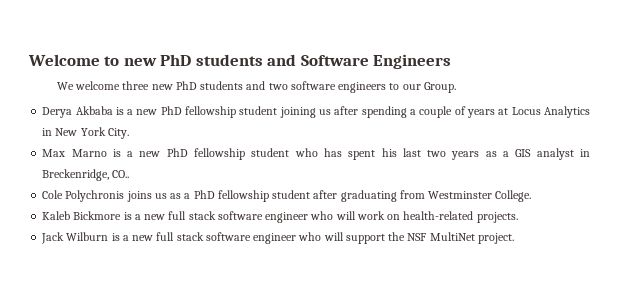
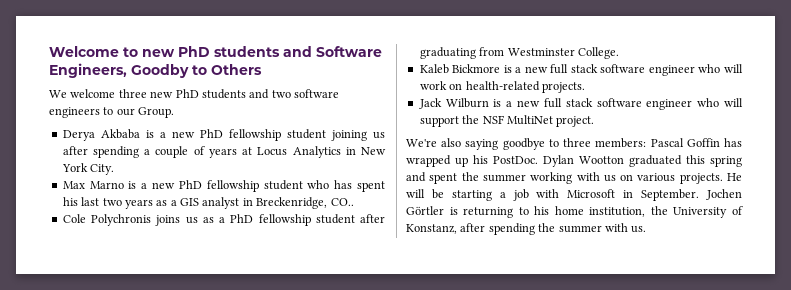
[373,54,452,69] Engineers -> [49,63,262,78] Engineers, Goodby to Others
(514, 238) none -> [406,138,742,150] [406,155,742,167] [406,172,742,184] [406,189,742,201] [406,206,743,218] [406,223,647,235] // We're also saying goodbye to three members: Pascal Goffin has wrapped up his PostDoc. Dylan Wootton graduated this spring and spent the summer working with us on various projects. He will be starting a job with Microsoft in September. Jochen Görtler is returning to his home institution, the University of Konstanz, after spending the summer with us.

